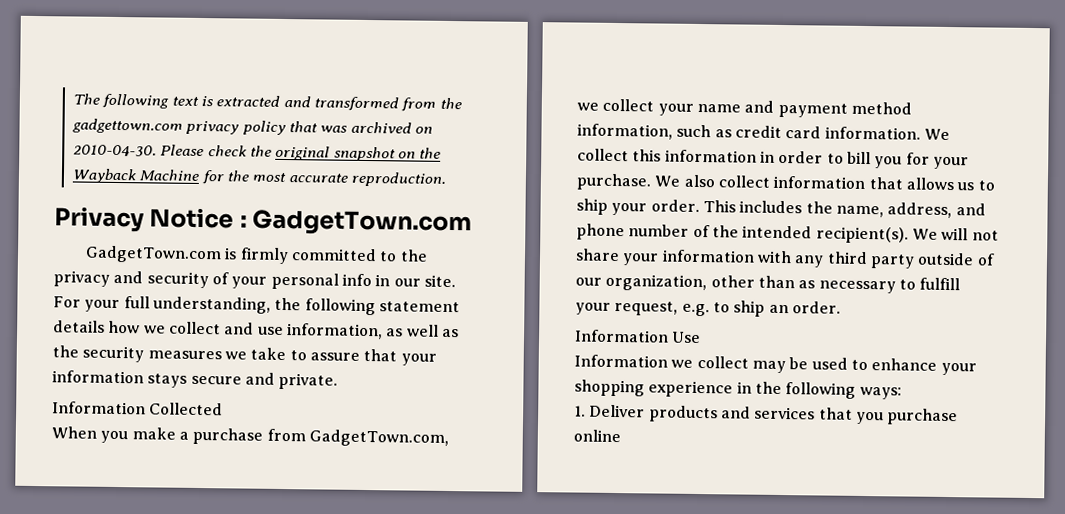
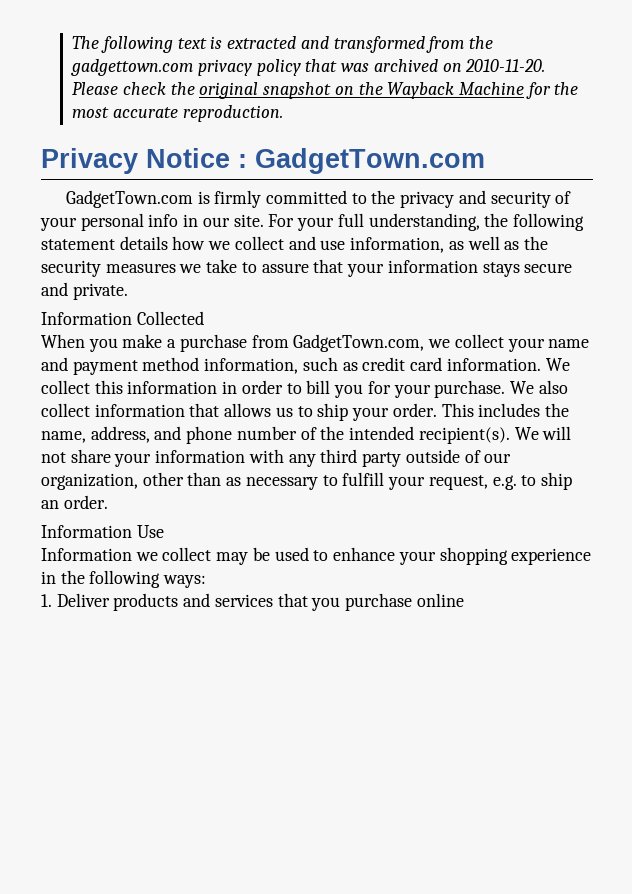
[72,144,157,157] 2010-04-30. -> [465,59,546,72] 2010-11-20.

